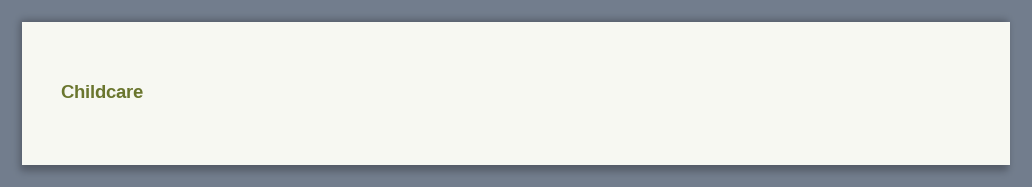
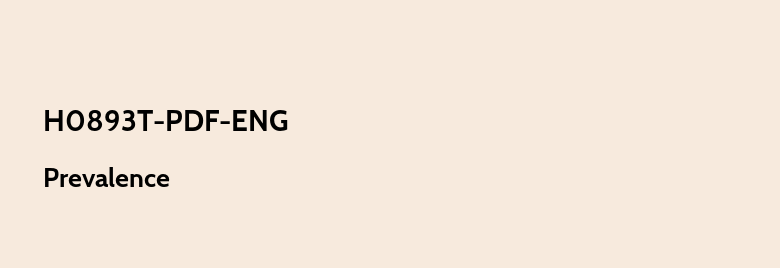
[61,85,143,98] Childcare -> [43,110,289,131] [43,167,170,187] H0893T-PDF-ENG // Prevalence

